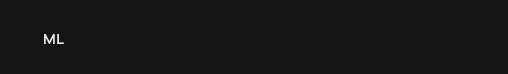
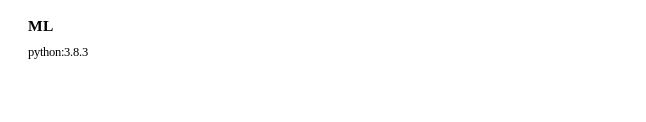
(64, 39) none -> [28,47,88,59] // python:3.8.3

